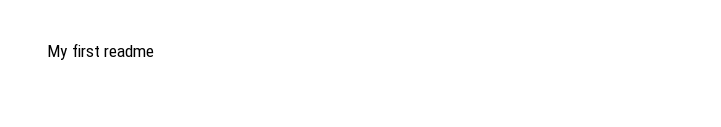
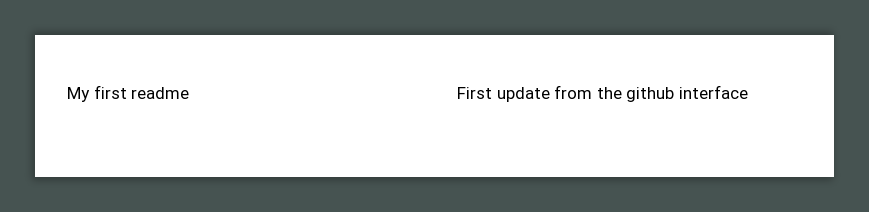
(155, 51) none -> [457,85,748,102] // First update from the github interface

